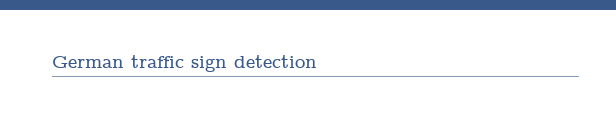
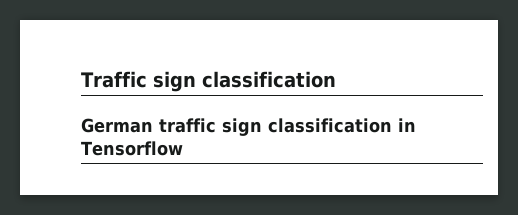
[52,55,317,72] German traffic sign detection -> [81,71,336,92] [81,118,416,136] [81,141,183,156] Traffic sign classification // German traffic sign classification in Tensorflow

